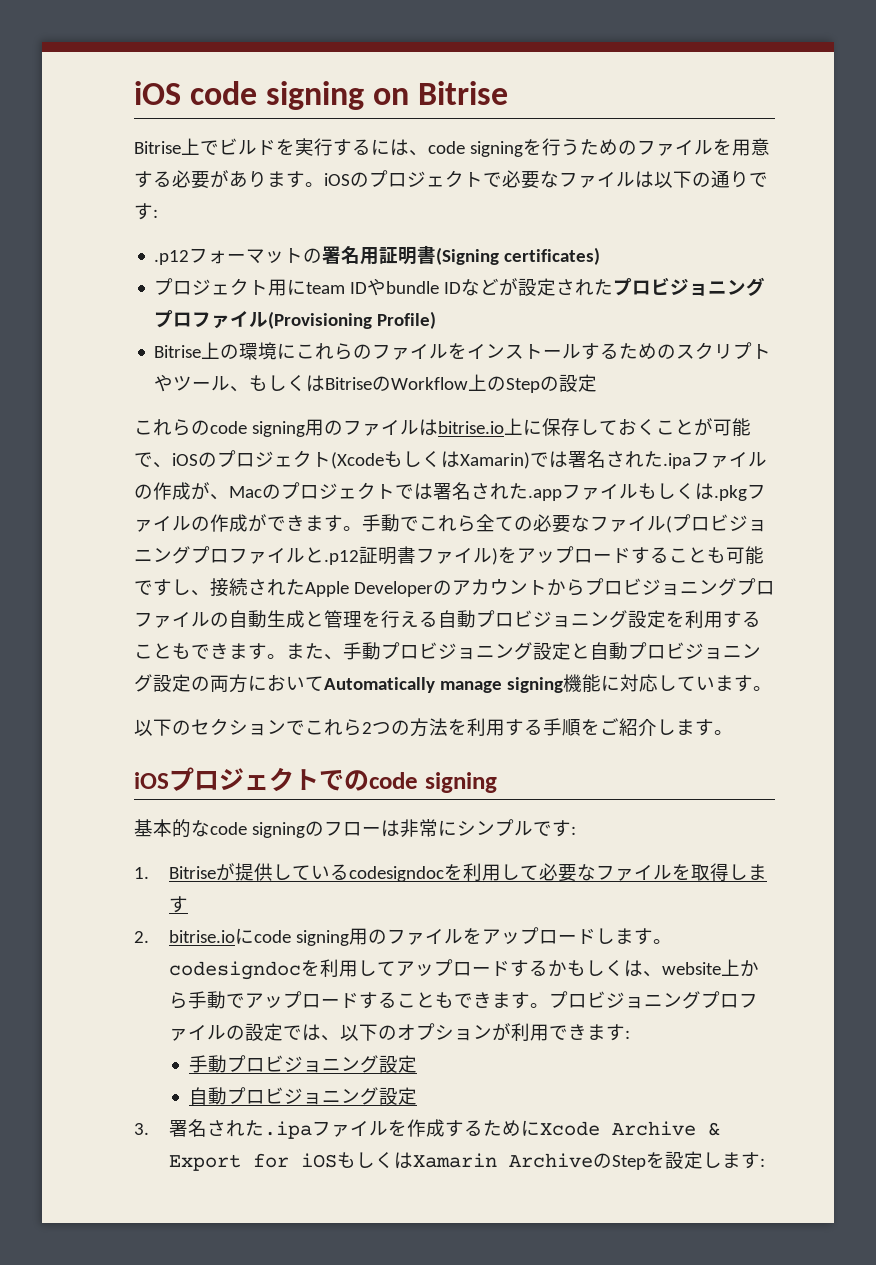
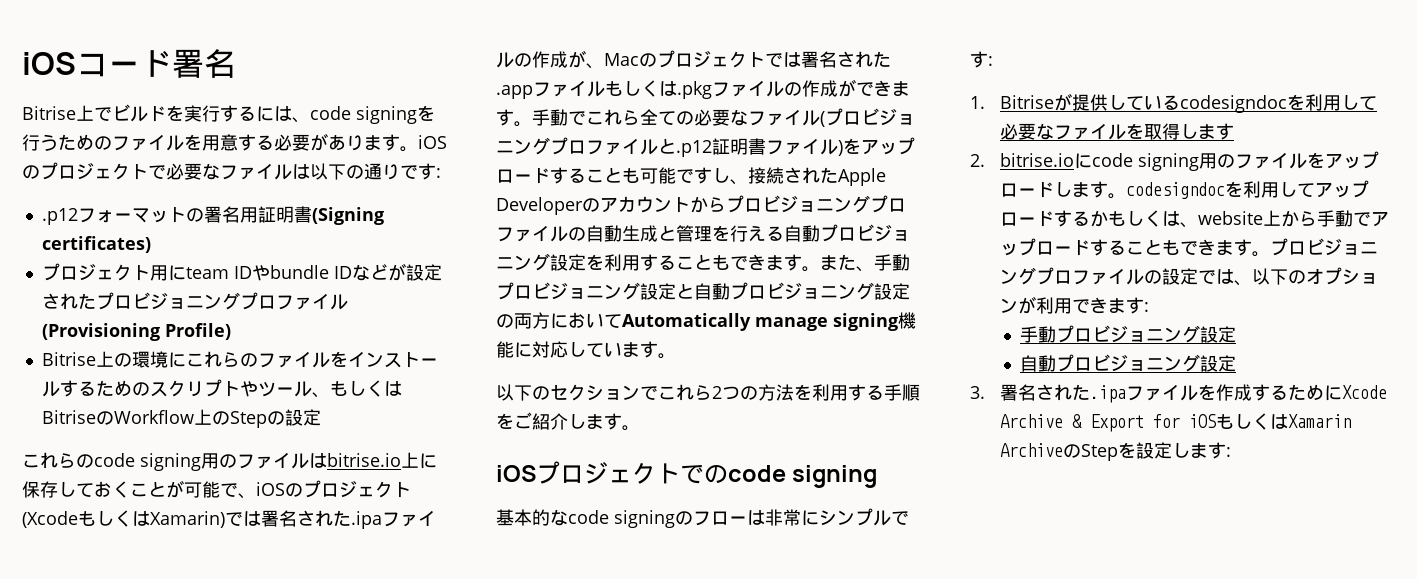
[134,81,509,110] iOS code signing on Bitrise -> [22,49,236,78] iOSコード署名

